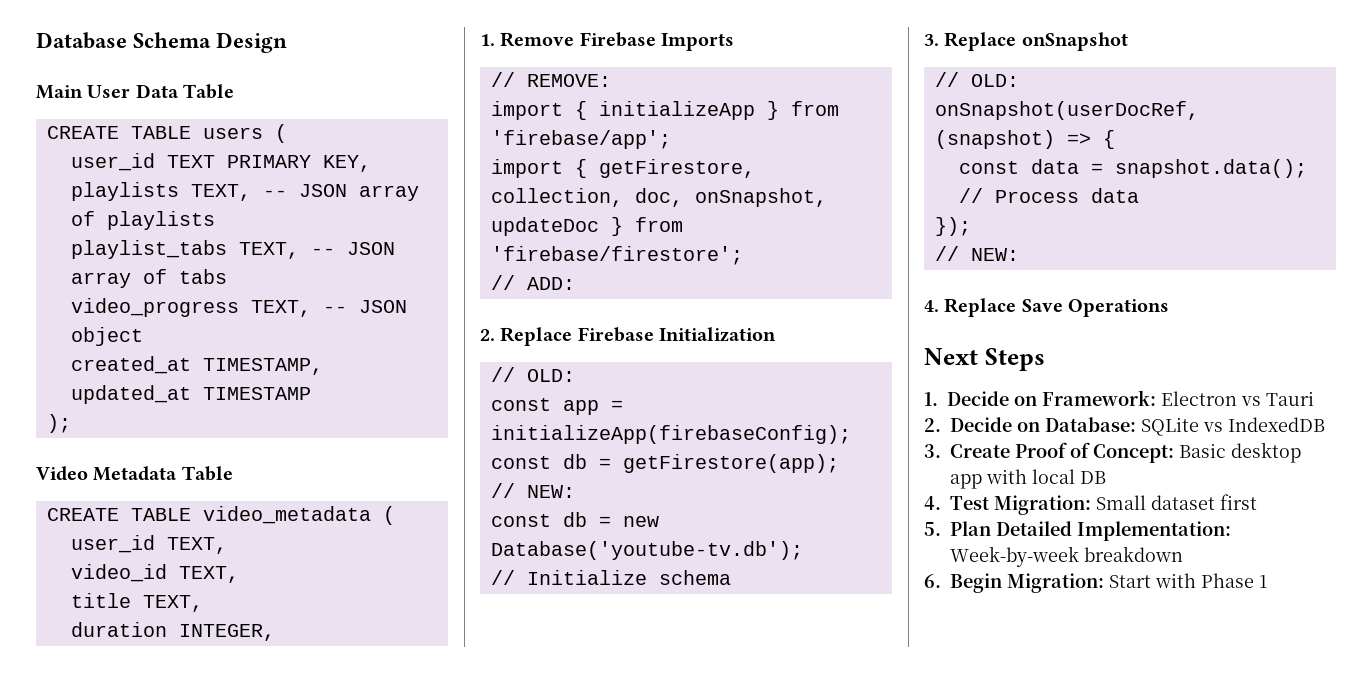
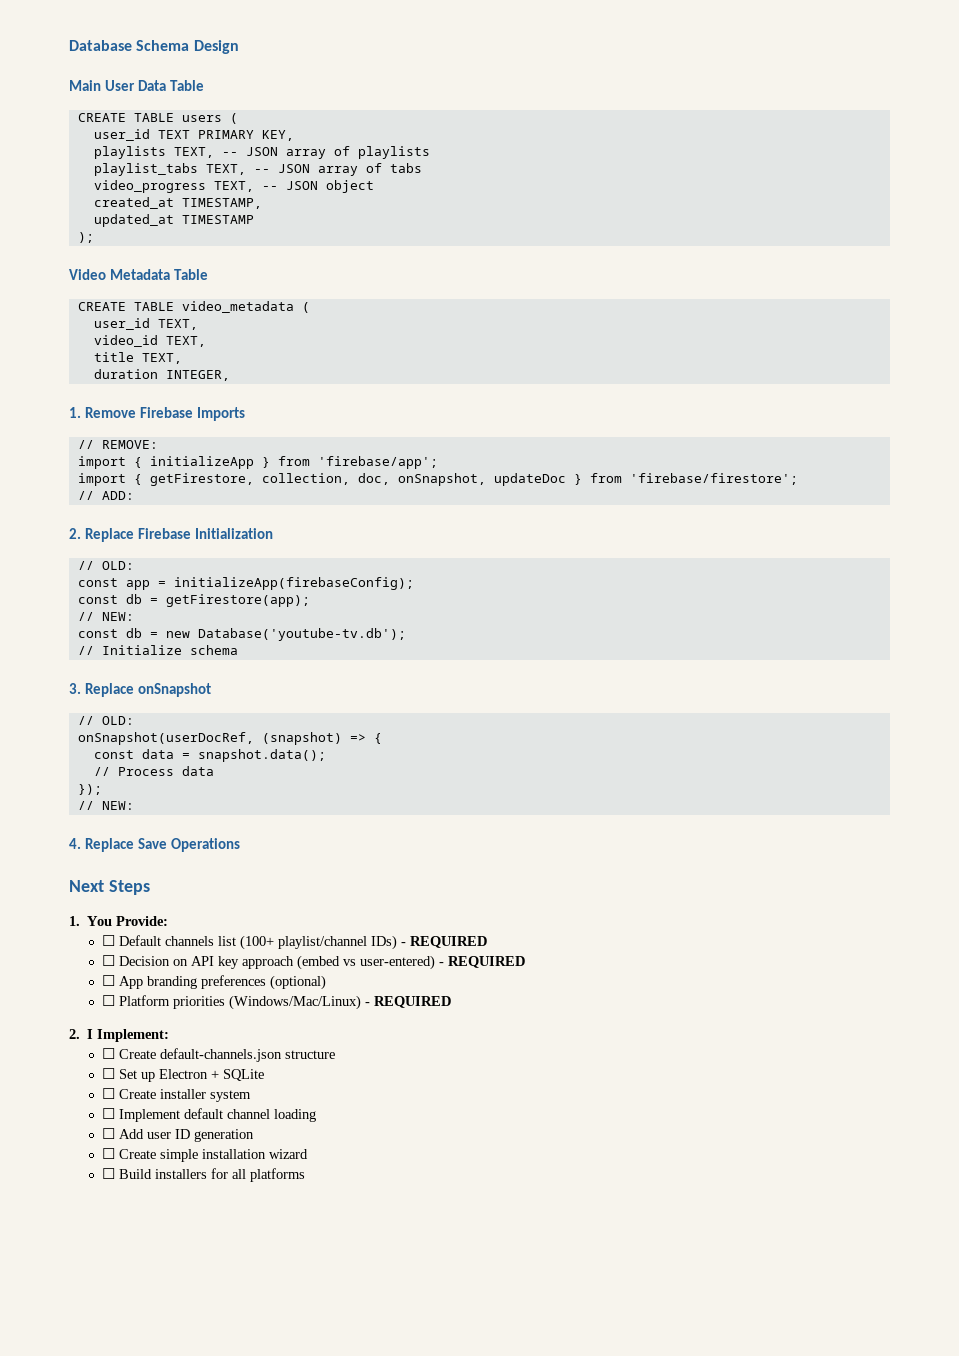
[947,390,1314,406] [924,417,1325,436] [924,442,1301,463] [950,469,1106,489] [924,494,1257,515] [924,521,1231,541] [950,546,1183,567] [924,573,1267,593] Decide on Framework: Electron vs Tauri // 2. Decide on Database: SQLite vs IndexedDB // 3. Create Proof of Concept: Basic desktop app with local DB // 4. Test Migration: Small dataset first // 5. Plan Detailed Implementation: Week-by-week breakdown // 6. Begin Migration: Start with Phase 1 -> [87,916,169,926] [101,935,487,950] [101,955,525,970] [101,975,326,990] [101,995,451,1010] [69,1029,170,1042] [101,1048,335,1062] [101,1068,264,1082] [101,1088,251,1102] [101,1108,316,1122] [101,1128,254,1142] [101,1148,308,1162] [101,1168,305,1182] You Provide: // ☐ Default channels list (100+ playlist/channel IDs) - REQUIRED // ☐ Decision on API key approach (embed vs user-entered) - REQUIRED // ☐ App branding preferences (optional) // ☐ Platform priorities (Windows/Mac/Linux) - REQUIRED // 2. I Implement: // ☐ Create default-channels.json structure // ☐ Set up Electron + SQLite // ☐ Create installer system // ☐ Implement default channel loading // ☐ Add user ID generation // ☐ Create simple installation wizard // ☐ Build installers for all platforms

